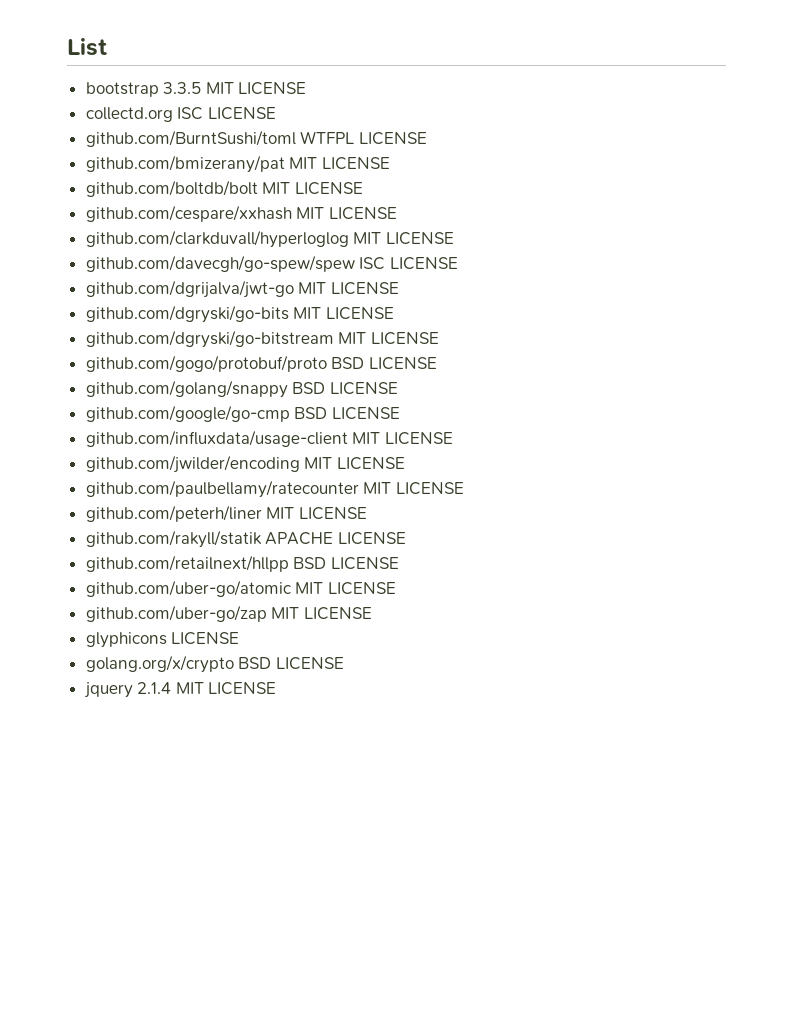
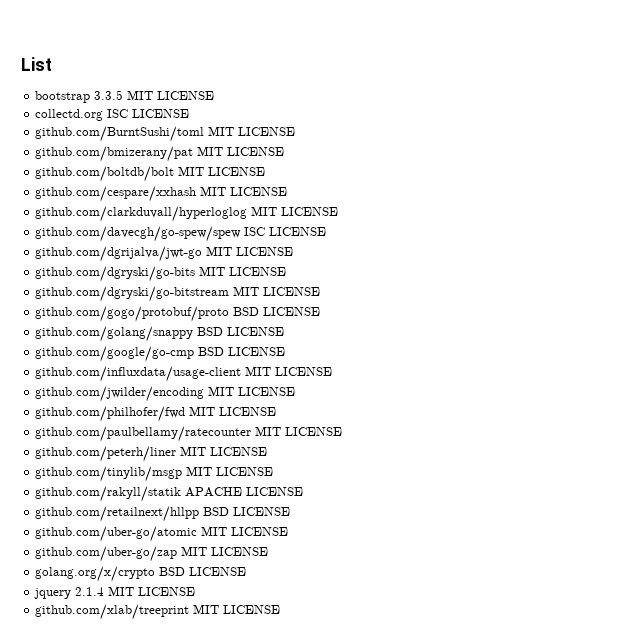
[300,131,355,144] WTFPL -> [208,126,235,136] MIT
(405, 463) none -> [35,406,277,422] // github.com/philhofer/fwd MIT LICENSE
(367, 513) none -> [35,466,274,482] // github.com/tinylib/msgp MIT LICENSE
[85,632,240,648] // glyphicons LICENSE -> (269, 551) none
(277, 688) none -> [35,604,281,620] // github.com/xlab/treeprint MIT LICENSE

